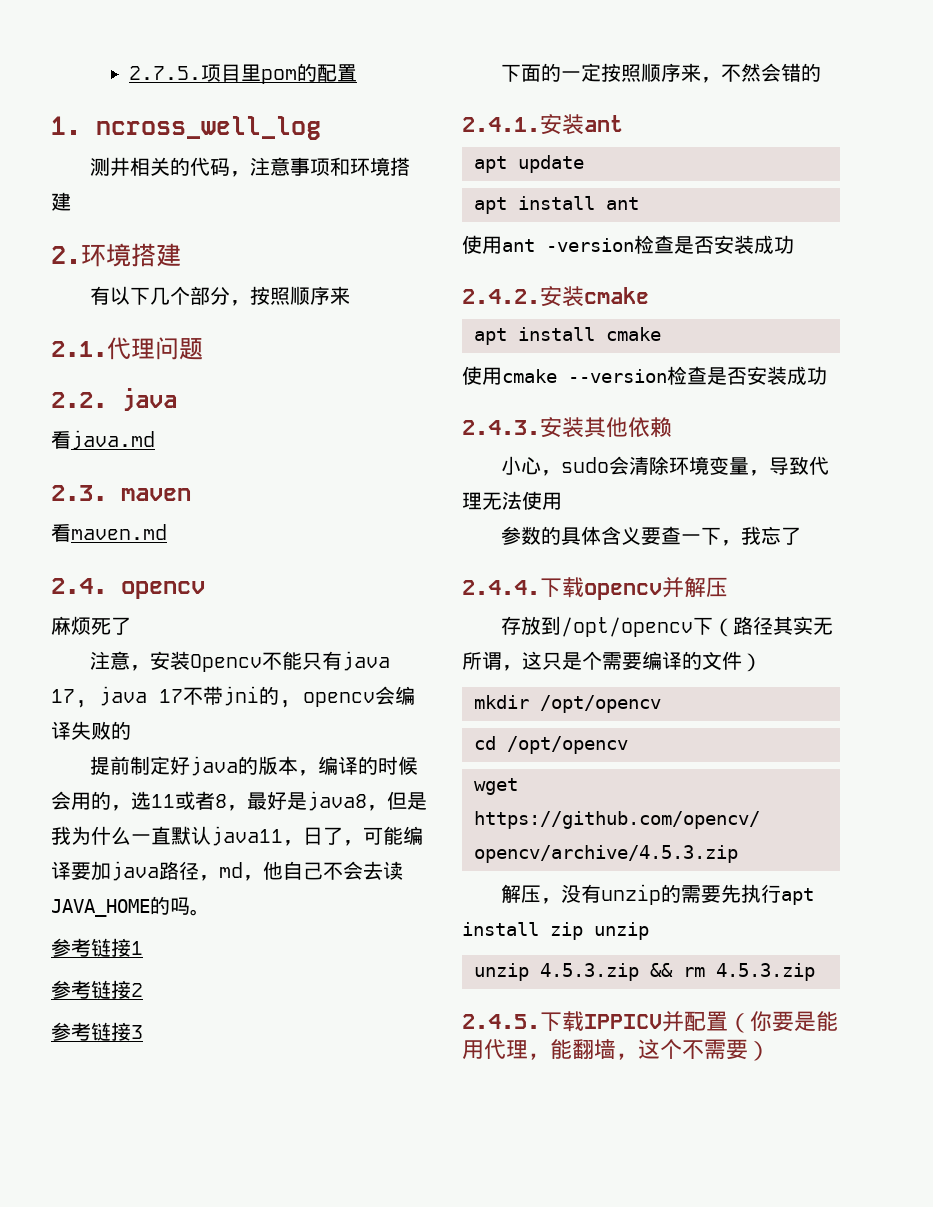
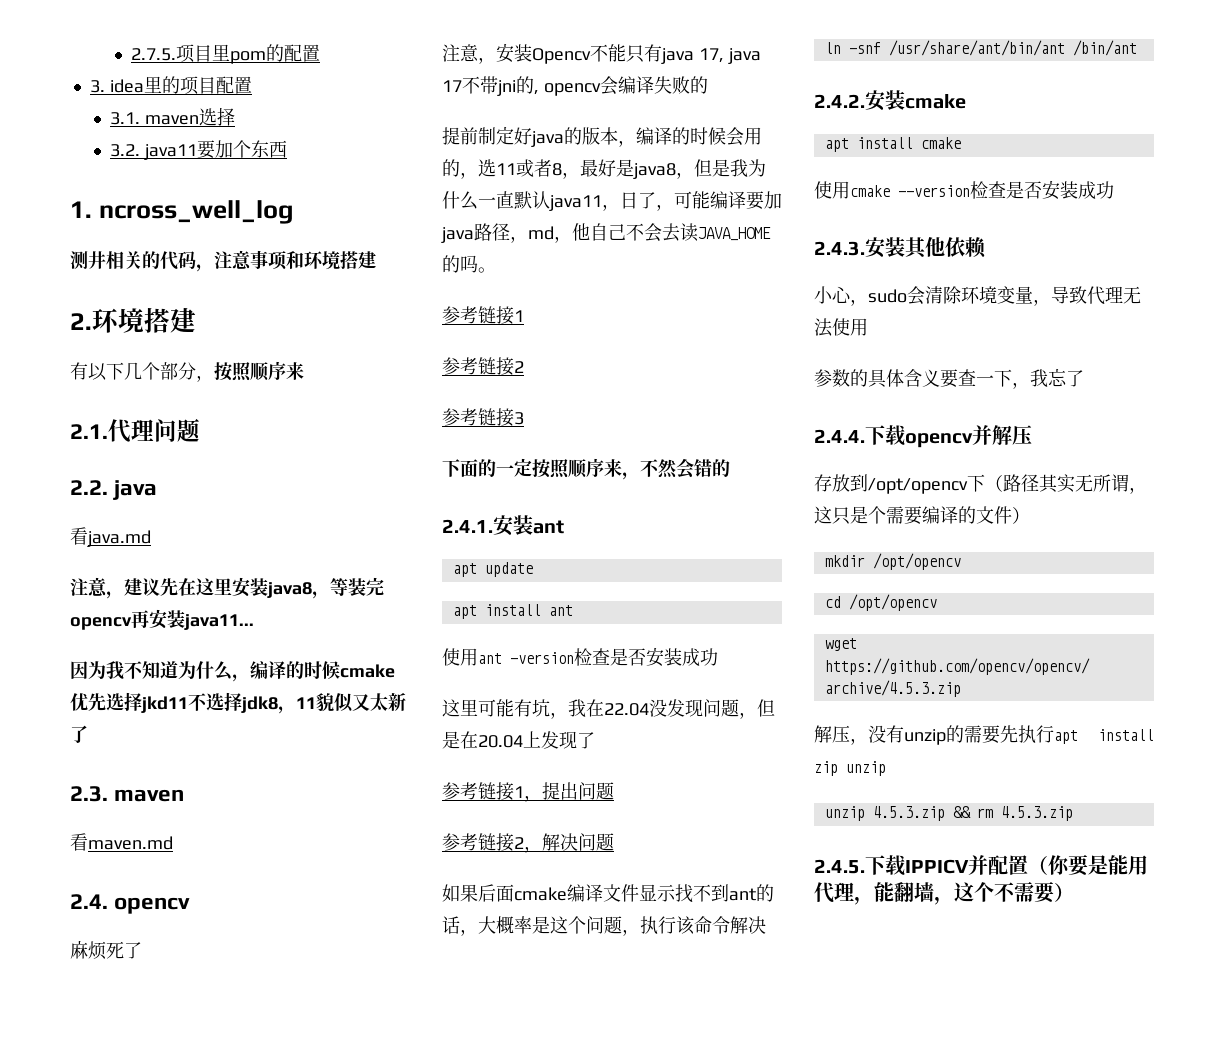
(357, 73) none -> [89,76,252,95] [110,107,236,126] [110,140,288,160] // 3. idea里的项目配置 // 3.1. maven选择 // 3.2. java11要加个东西
(155, 440) none -> [70,577,384,599] [70,609,254,630] [70,661,395,682] [70,692,406,714] [70,725,88,743] // 注意，建议先在这里安装java8，等装完opencv再安装java11... // 因为我不知道为什么，编译的时候cmake优先选择jkd11不选择jdk8，11貌似又太新了
(794, 244) none -> [442,699,775,719] [442,731,595,749] [442,782,614,802] [442,833,614,853] [442,884,774,903] [442,916,766,936] [824,40,1137,56] // 这里可能有坑，我在22.04没发现问题，但是在20.04上发现了 // 参考链接1，提出问题 // 参考链接2，解决问题 // 如果后面cmake编译文件显示找不到ant的话，大概率是这个问题，执行该命令解决 // ln -snf /usr/share/ant/bin/ant /bin/ant

